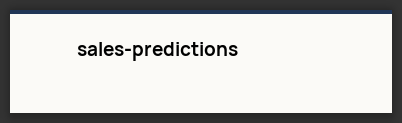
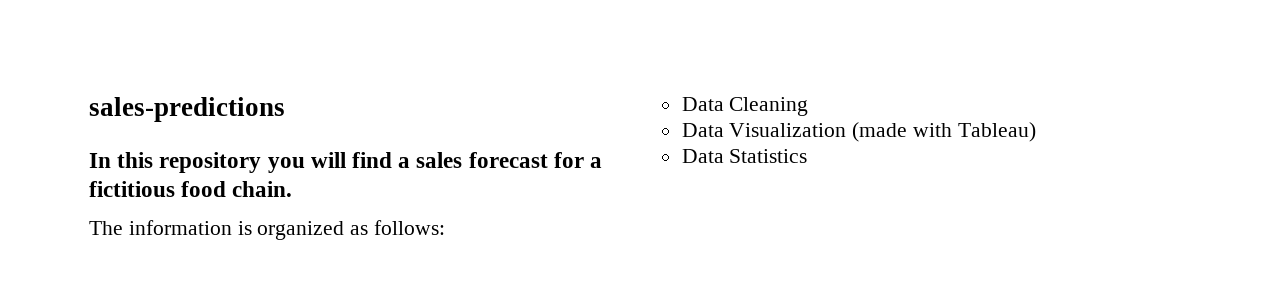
(238, 51) none -> [89,152,603,173] [89,181,293,197] [89,220,446,240] [681,97,809,116] [681,122,1036,142] [681,149,808,163] // In this repository you will find a sales forecast for a fictitious food chain. // The information is organized as follows: // Data Cleaning // Data Visualization (made with Tableau) // Data Statistics

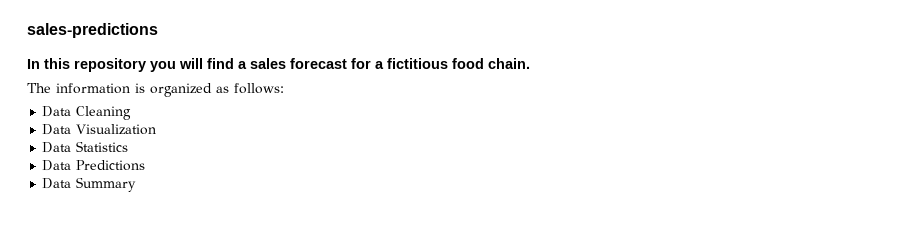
[852,122,1036,142] (made with Tableau) -> (157, 129) none
(808, 156) none -> [42,160,146,171] [42,177,137,192] // Data Predictions // Data Summary

